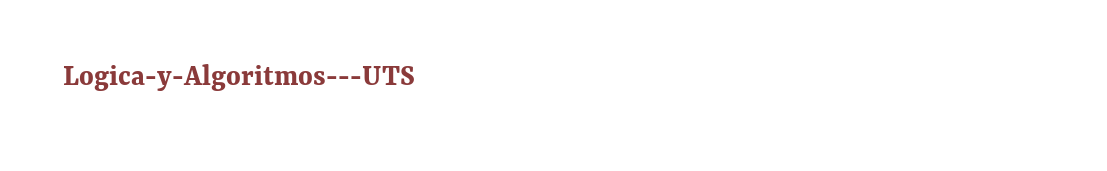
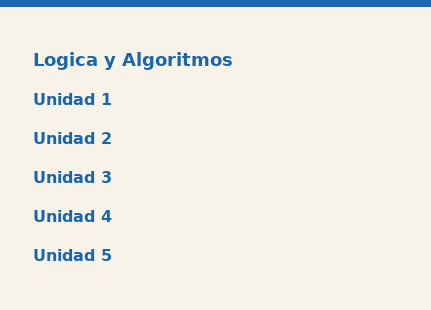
[63,64,415,91] Logica-y-Algoritmos---UTS -> [33,52,233,70] [33,93,112,105] [33,132,112,144] [33,171,112,183] [33,210,112,222] [33,249,112,261] Logica y Algoritmos // Unidad 1 // Unidad 2 // Unidad 3 // Unidad 4 // Unidad 5

